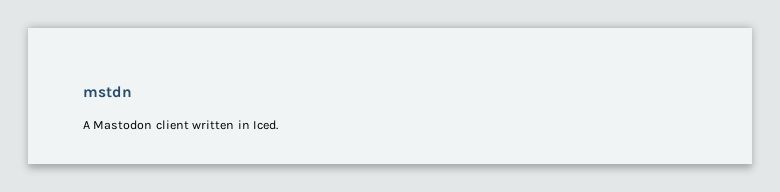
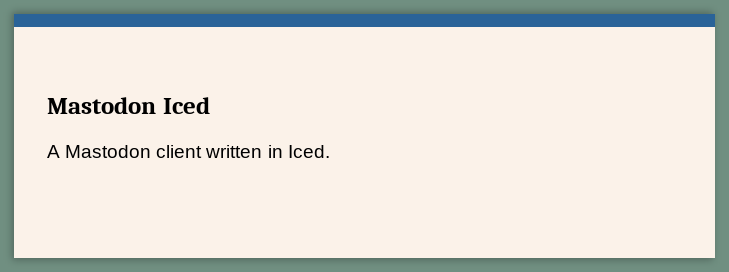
[83,86,132,98] mstdn -> [47,97,210,114] Mastodon Iced

